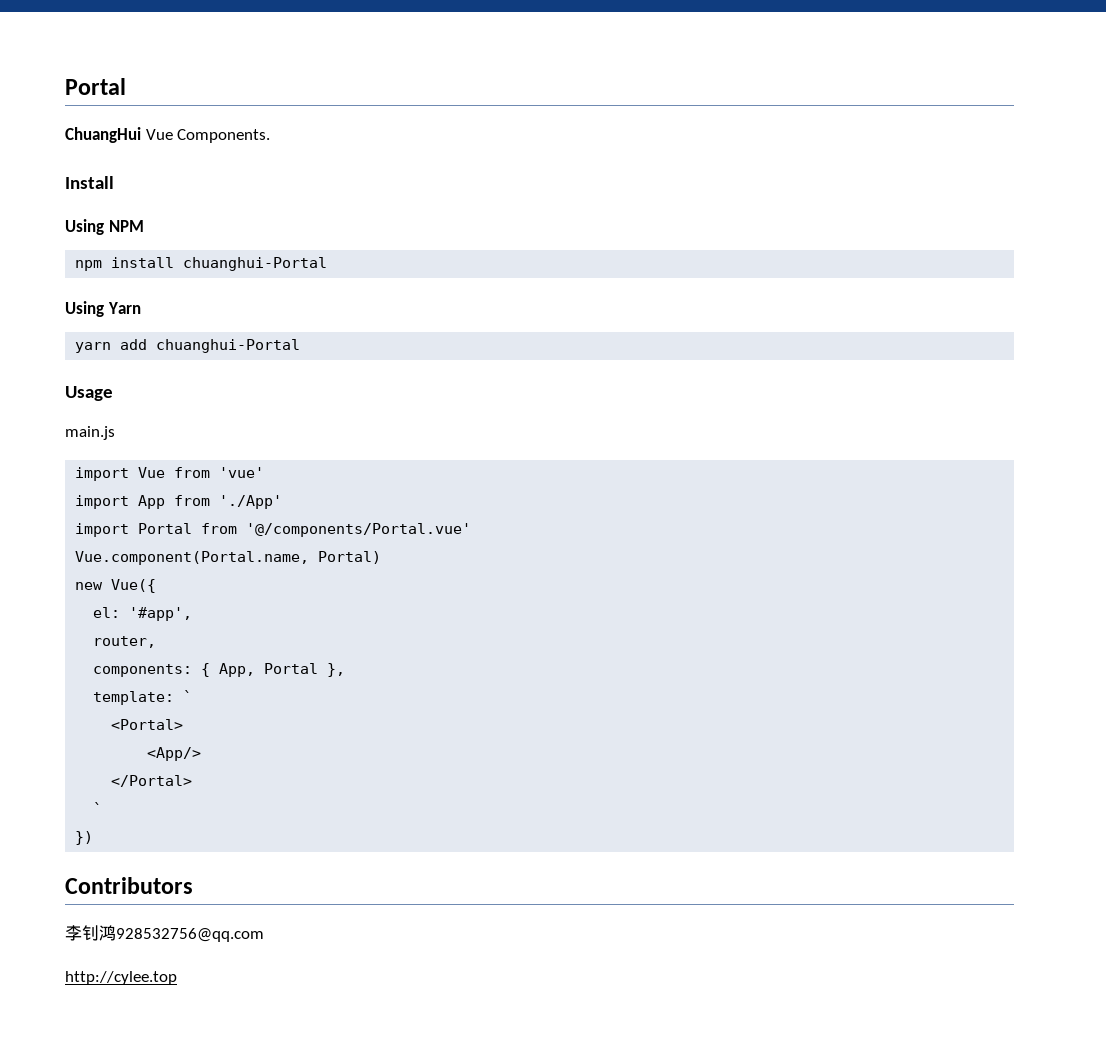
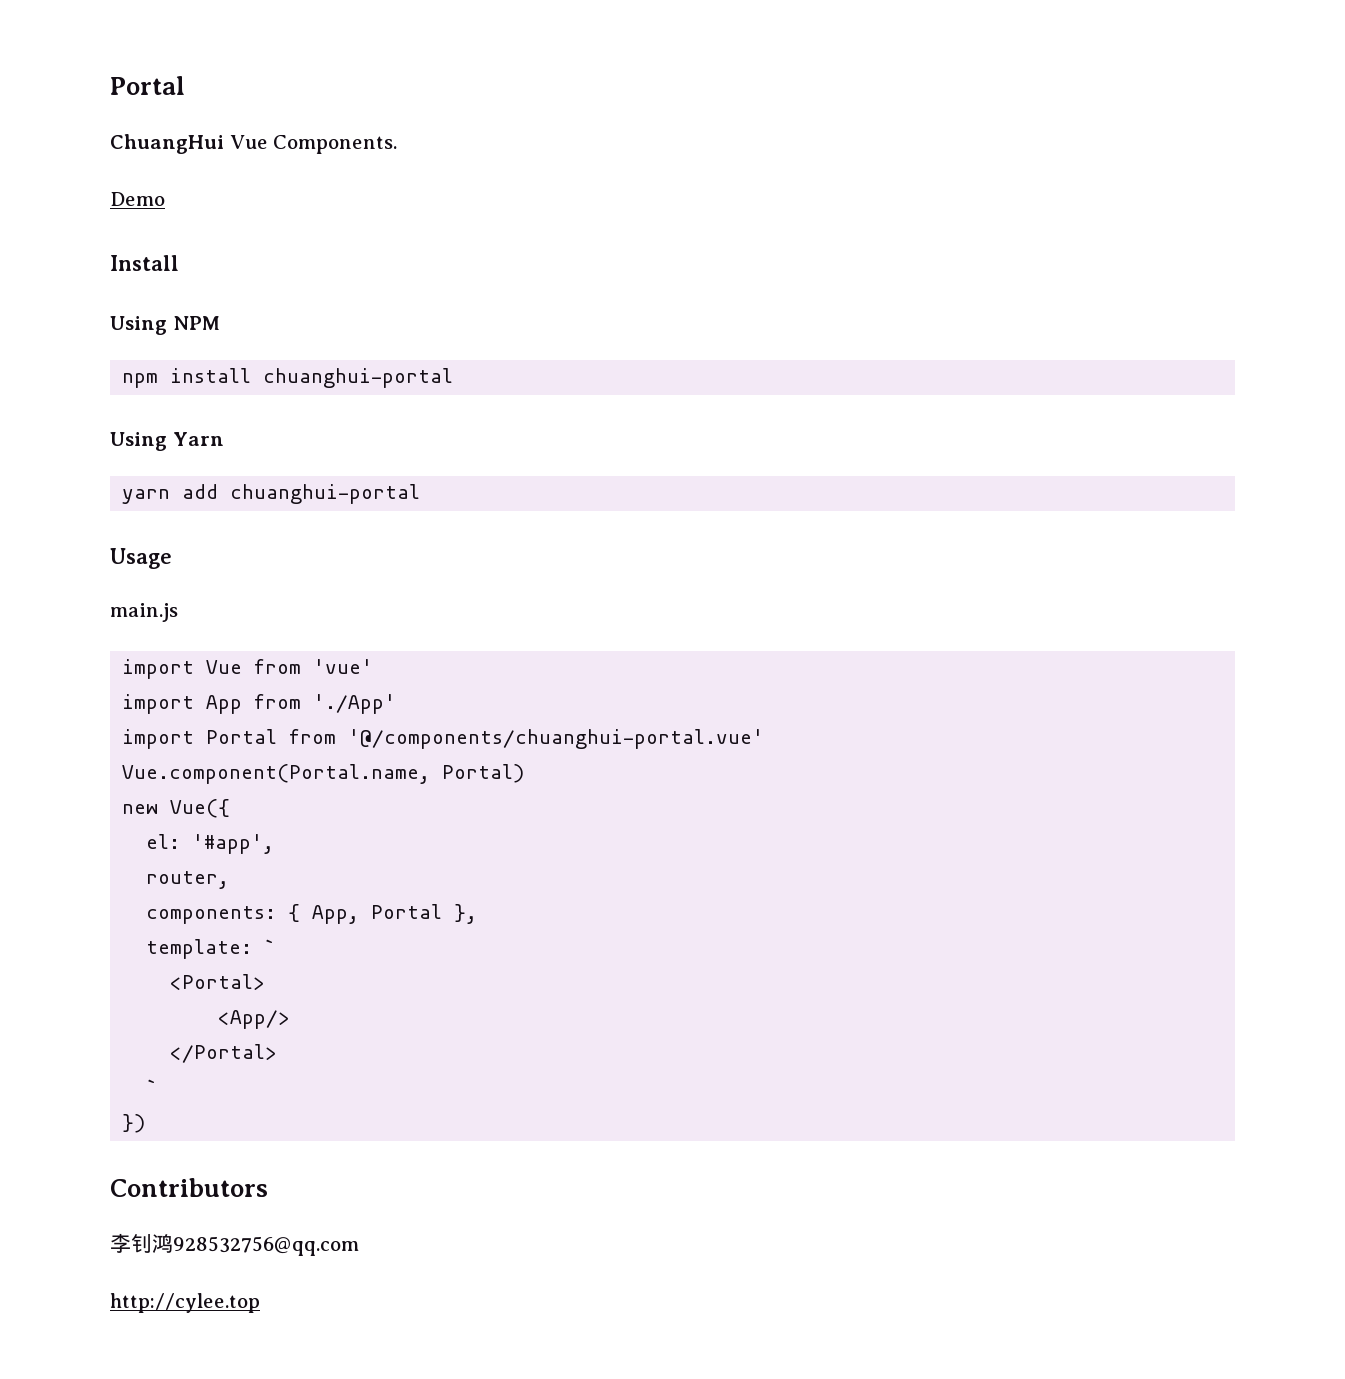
(271, 136) none -> [110,192,165,206] // Demo
[183,257,328,271] chuanghui-Portal -> [263,368,454,388] chuanghui-portal
[156,339,301,353] chuanghui-Portal -> [230,484,421,504] chuanghui-portal
[246,523,472,537] '@/components/Portal.vue' -> [348,729,765,749] '@/components/chuanghui-portal.vue'

